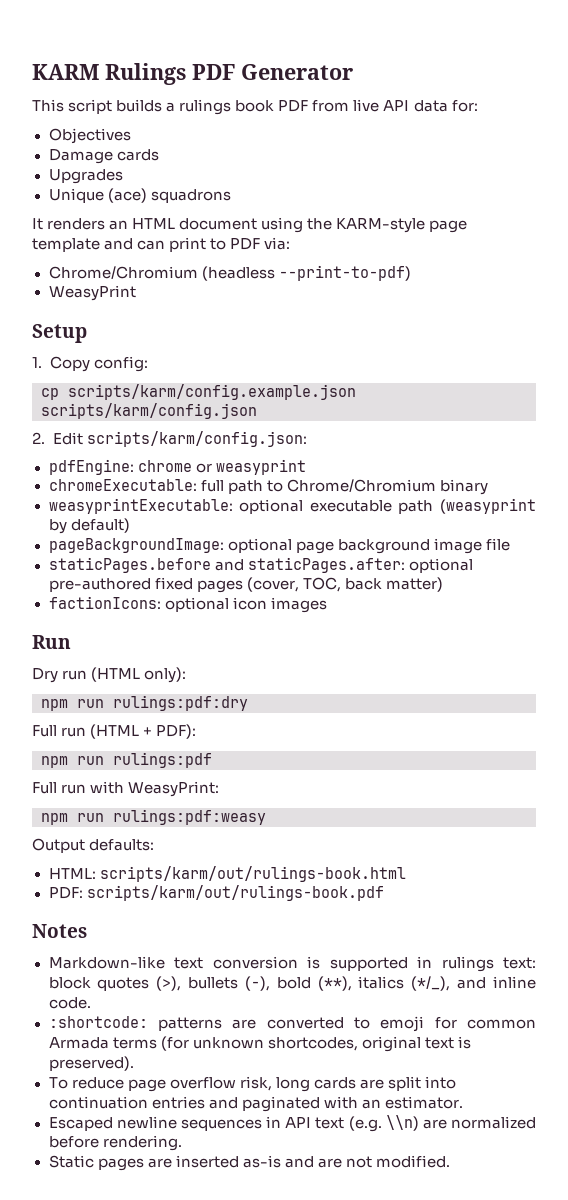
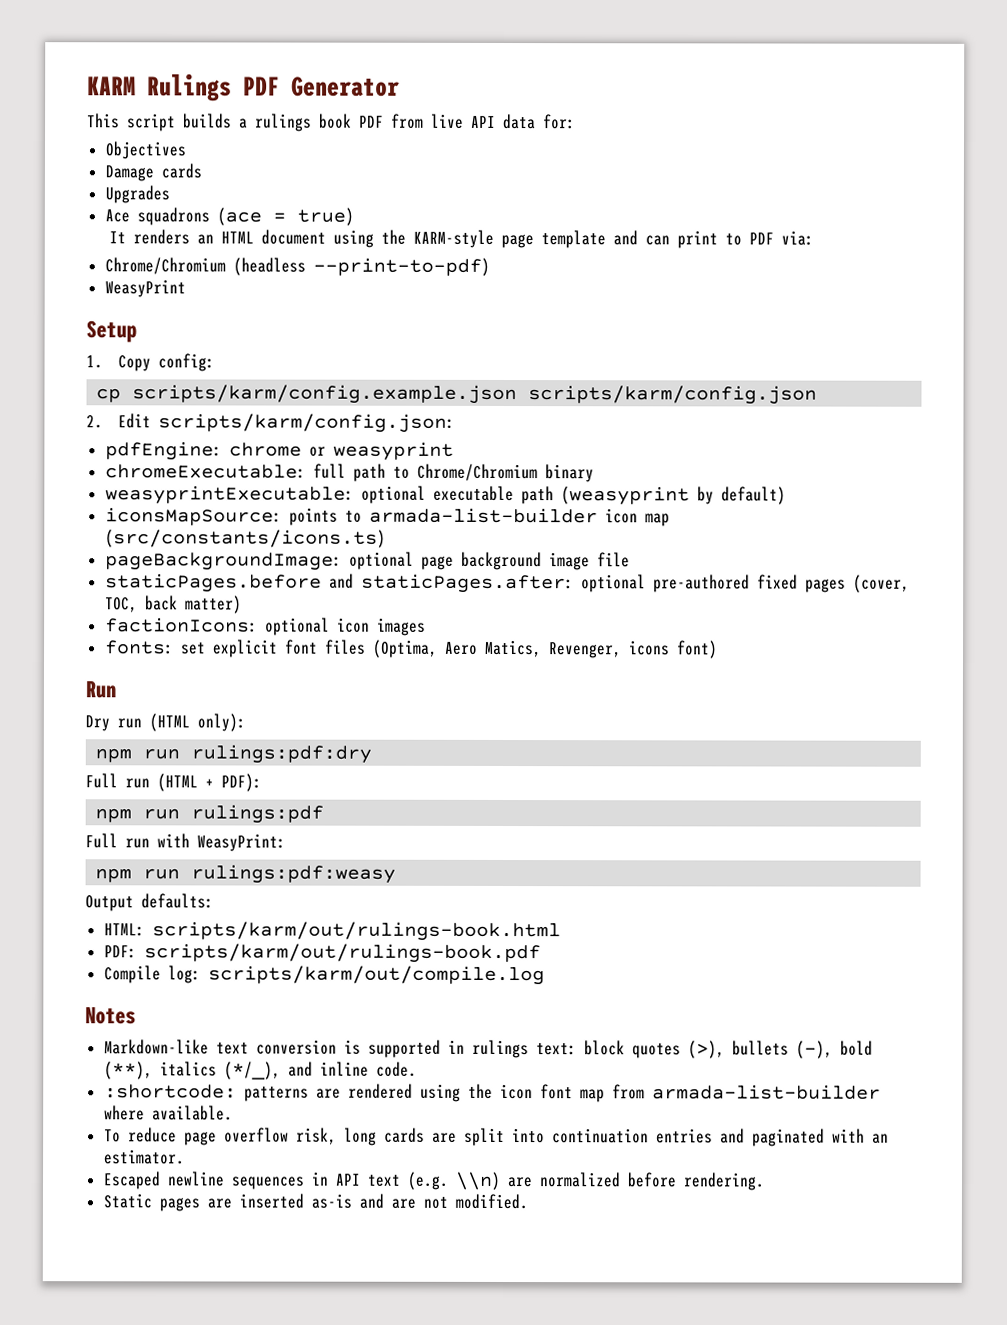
[48,188,147,203] Unique (ace) -> [104,209,130,223] Ace
(231, 196) none -> [216,207,354,226] (ace = true)
(130, 525) none -> [104,507,670,527] [104,529,386,548] // iconsMapSource: points to armada-list-builder icon map (src/constants/icons.ts)
(327, 605) none -> [104,639,718,659] // fonts: set explicit font files (Optima, Aero Matics, Revenger, icons font)
(384, 893) none -> [103,965,545,986] // Compile log: scripts/karm/out/compile.log
[266,1016,537,1032] [48,1036,471,1052] [48,1056,134,1071] converted to emoji for common Armada terms (for unknown shortcodes, original text is preserved). -> [347,1083,881,1103] [103,1105,233,1121] rendered using the icon font map from armada-list-builder where available.

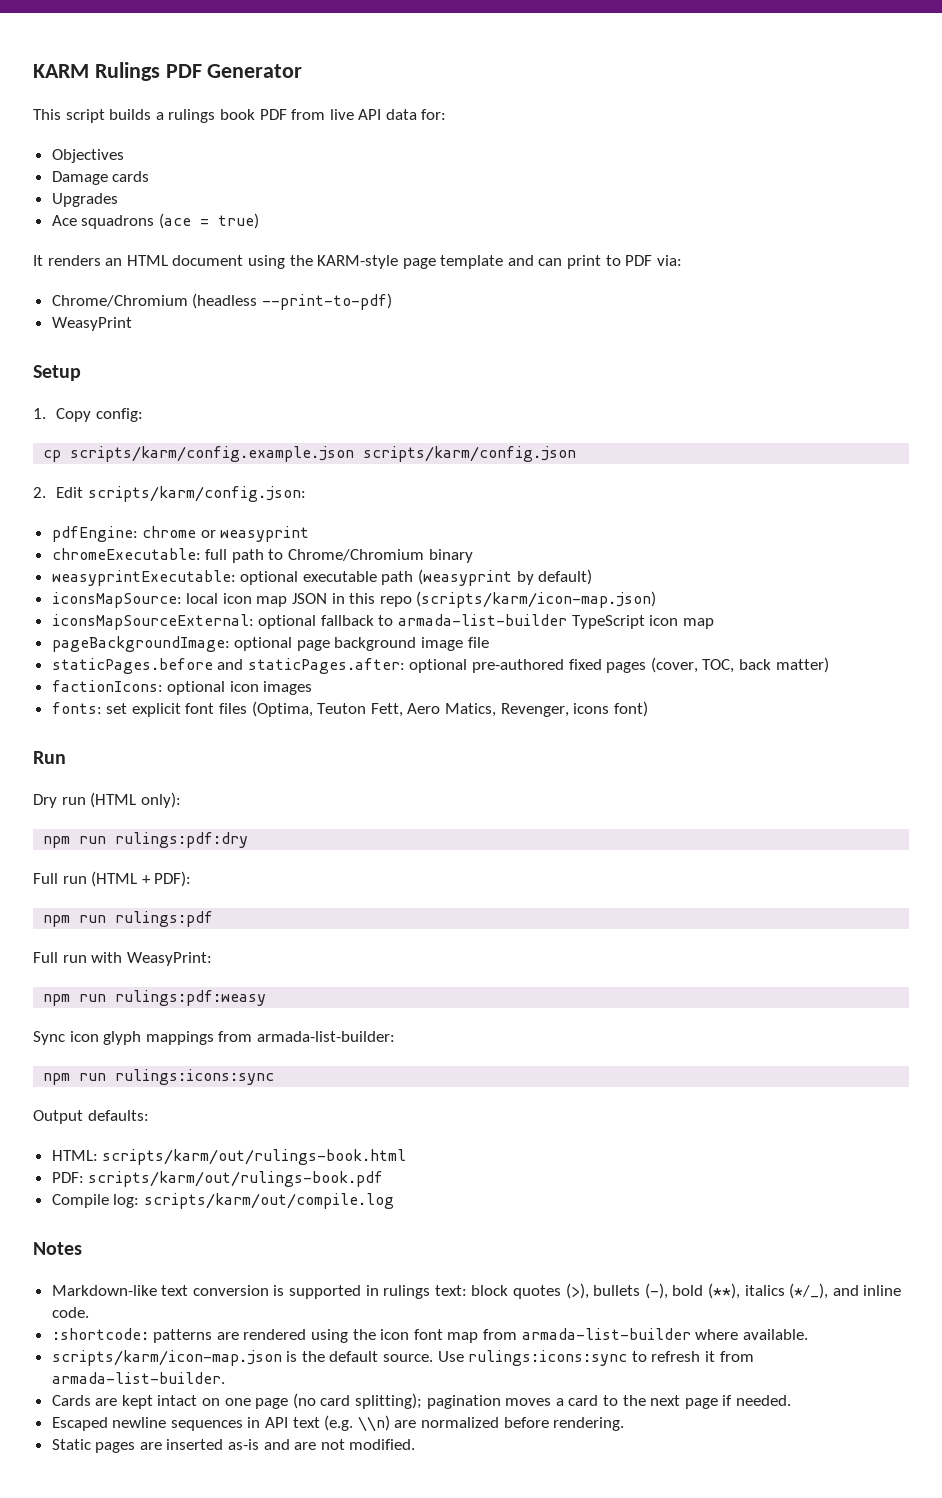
[288,507,338,526] points -> [186,591,657,608] [51,614,374,630] local icon map JSON in this repo (scripts/karm/icon-map.json) // iconsMapSourceExternal: optional fallback
[604,508,670,527] [104,529,386,548] icon map (src/constants/icons.ts) -> [571,615,714,629] TypeScript icon map
(438, 648) none -> [317,703,403,717] Teuton Fett,
(397, 874) none -> [33,1031,395,1045] [43,1069,275,1085] // Sync icon glyph mappings from armada-list-builder: // npm run rulings:icons:sync
[103,1127,889,1147] [103,1149,185,1165] To reduce page overflow risk, long cards are split into continuation entries and paginated with an estimator. -> [51,1350,754,1366] [51,1372,225,1384] [51,1393,791,1409] scripts/karm/icon-map.json is the default source. Use rulings:icons:sync to refresh it from armada-list-builder. // Cards are kept intact on one page (no card splitting); pagination moves a card to the next page if needed.

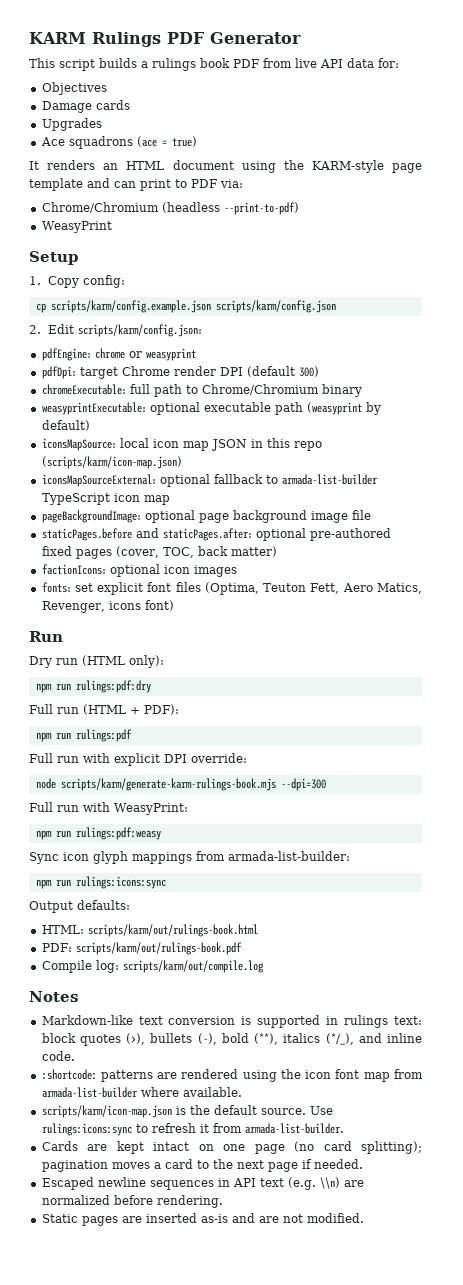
(310, 534) none -> [41,366,319,379] // pdfDpi: target Chrome render DPI (default 300)
(214, 919) none -> [29,753,247,766] [35,778,326,791] // Full run with explicit DPI override: // node scripts/karm/generate-karm-rulings-book.mjs --dpi=300

